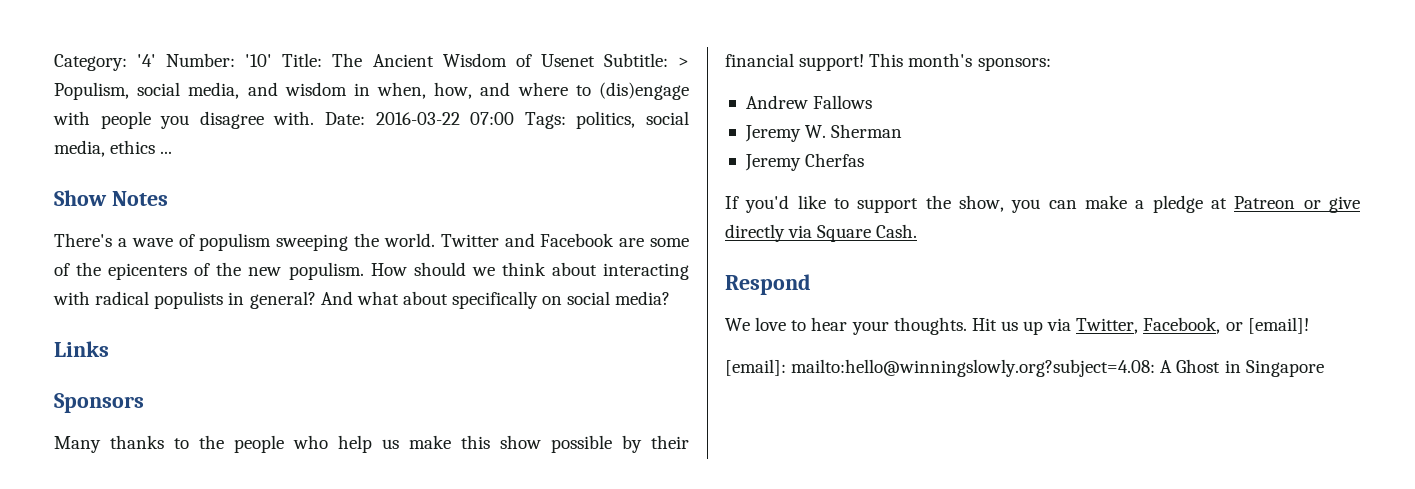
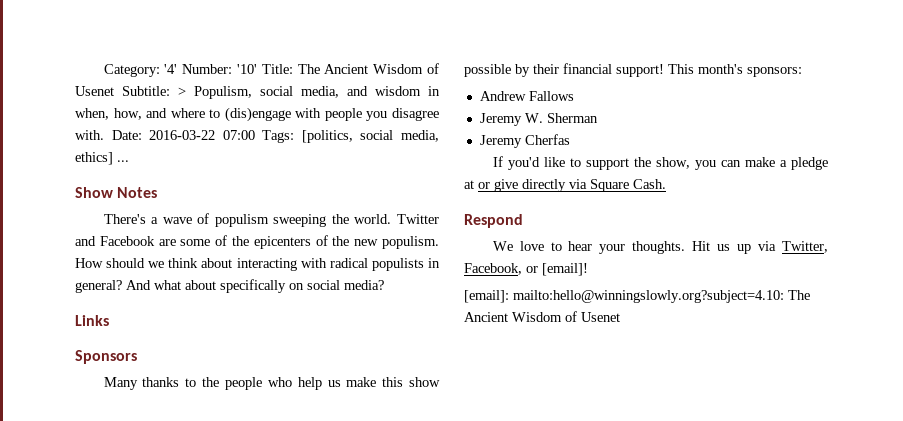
[576,111,690,129] [54,140,156,157] politics, social media, ethics -> [301,130,439,143] [75,152,113,165] [politics, social media, ethics]
[1234,196,1296,209] Patreon -> (474, 184) none
[791,359,1324,377] mailto:hello@winningslowly.org?subject=4.08: A Ghost in Singapore -> [513,290,810,303] [464,311,620,322] mailto:hello@winningslowly.org?subject=4.10: The Ancient Wisdom of Usenet

